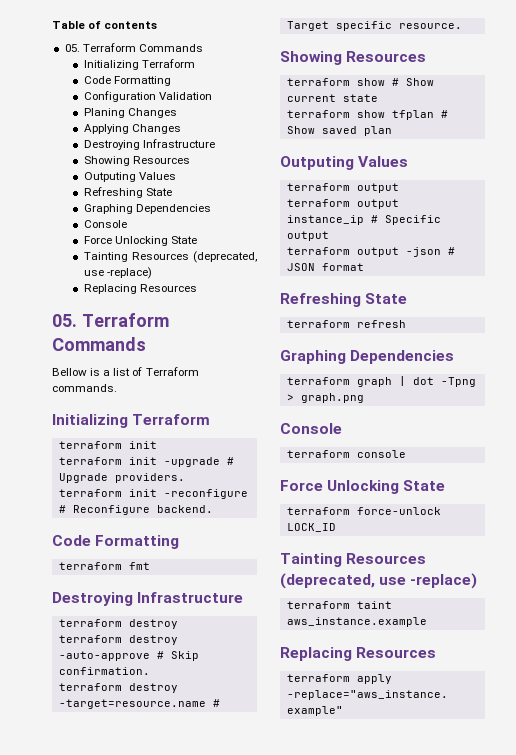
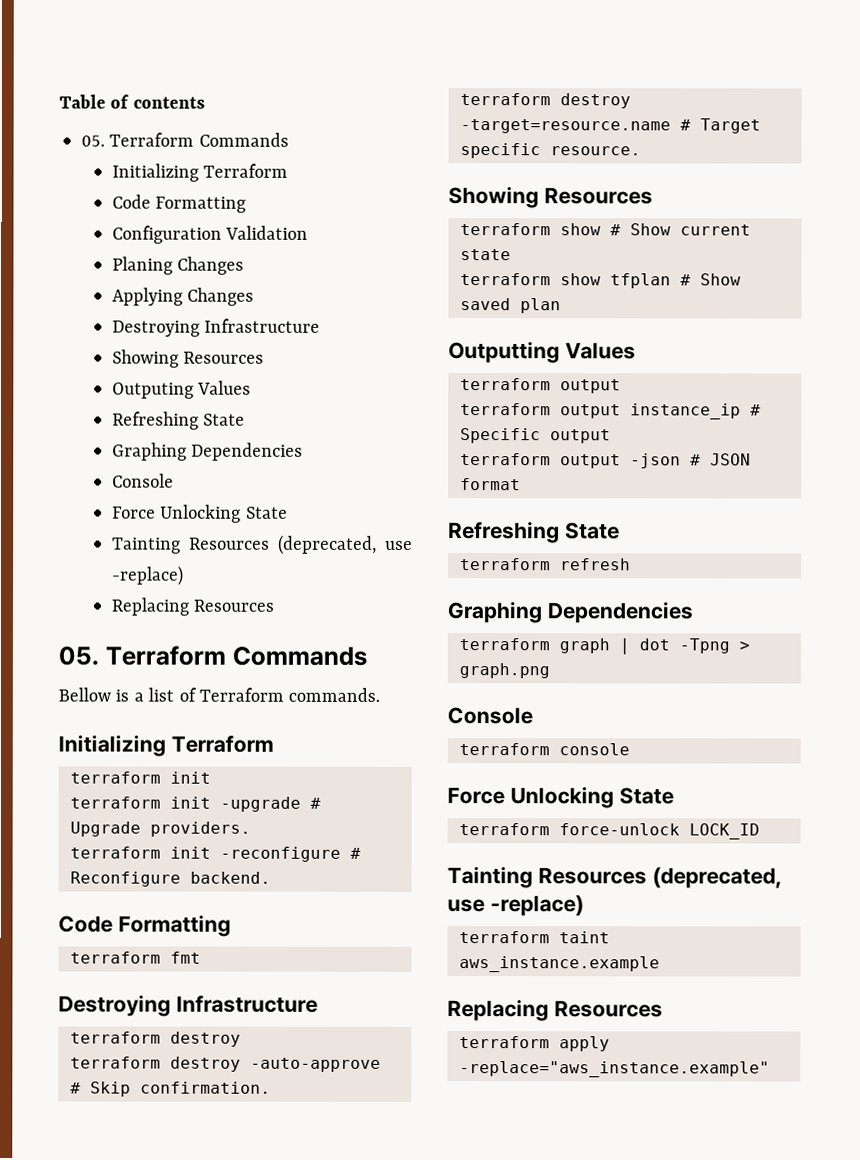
[280,156,354,170] Outputing -> [448,341,560,364] Outputting

